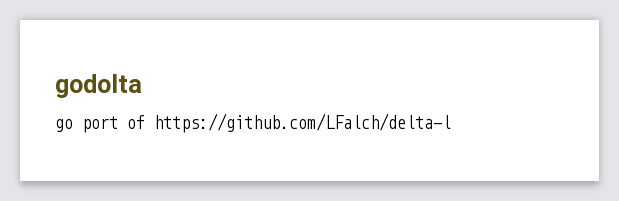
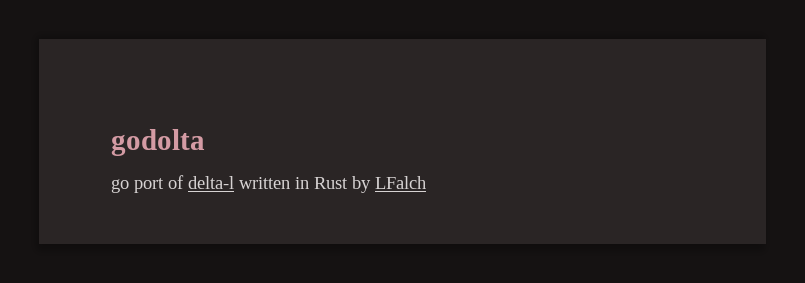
[154,113,451,133] https://github.com/LFalch/delta-l -> [188,176,426,193] delta-l written in Rust by LFalch

